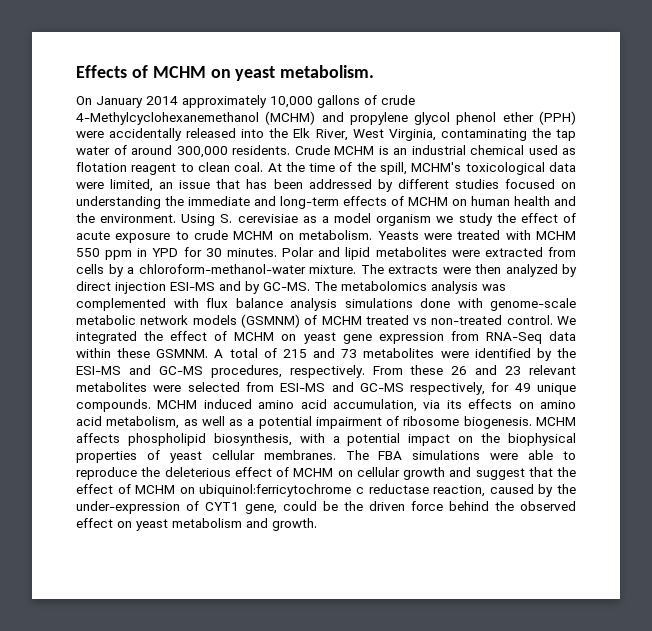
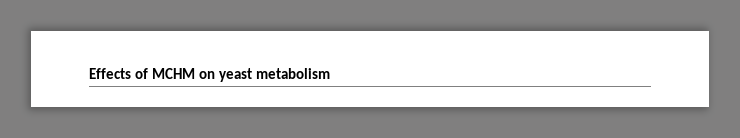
[280,65,375,78] [76,95,415,108] [76,111,576,125] [76,128,576,141] [76,145,576,158] [76,162,577,175] [76,179,576,192] [76,196,576,209] [76,213,576,226] [76,230,576,243] [76,247,576,260] [76,264,577,277] [76,281,506,294] [76,298,576,311] [76,314,576,328] [76,331,576,344] [76,348,576,361] [76,365,576,378] [76,382,576,395] [76,399,576,412] [76,416,576,429] [76,433,577,446] [76,450,576,463] [76,467,576,480] [76,484,577,497] [76,501,576,514] [76,518,317,531] metabolism. // On January 2014 approximately 10,000 gallons of crude 4-Methylcyclohexanemethanol (MCHM) and propylene glycol phenol ether (PPH) were accidentally released into the Elk River, West Virginia, contaminating the tap water of around 300,000 residents. Crude MCHM is an industrial chemical used as flotation reagent to clean coal. At the time of the spill, MCHM's toxicological data were limited, an issue that has been addressed by different studies focused on understanding the immediate and long-term effects of MCHM on human health and the environment. Using S. cerevisiae as a model organism we study the effect of acute exposure to crude MCHM on metabolism. Yeasts were treated with MCHM 550 ppm in YPD for 30 minutes. Polar and lipid metabolites were extracted from cells by a chloroform-methanol-water mixture. The extracts were then analyzed by direct injection ESI-MS and by GC-MS. The metabolomics analysis was complemented with flux balance analysis simulations done with genome-scale metabolic network models (GSMNM) of MCHM treated vs non-treated control. We integrated the effect of MCHM on yeast gene expression from RNA-Seq data within these GSMNM. A total of 215 and 73 metabolites were identified by the ESI-MS and GC-MS procedures, respectively. From these 26 and 23 relevant metabolites were selected from ESI-MS and GC-MS respectively, for 49 unique compounds. MCHM induced amino acid accumulation, via its effects on amino acid metabolism, as well as a potential impairment of ribosome biogenesis. MCHM affects phospholipid biosynthesis, with a potential impact on the biophysical properties of yeast cellular membranes. The FBA simulations were able to reproduce the deleterious effect of MCHM on cellular growth and suggest that the effect of MCHM on ubiquinol:ferricytochrome c reductase reaction, caused by the under-expression of CYT1 gene, could be the driven force behind the observed effect on yeast metabolism and growth. -> [256,68,331,79] metabolism

